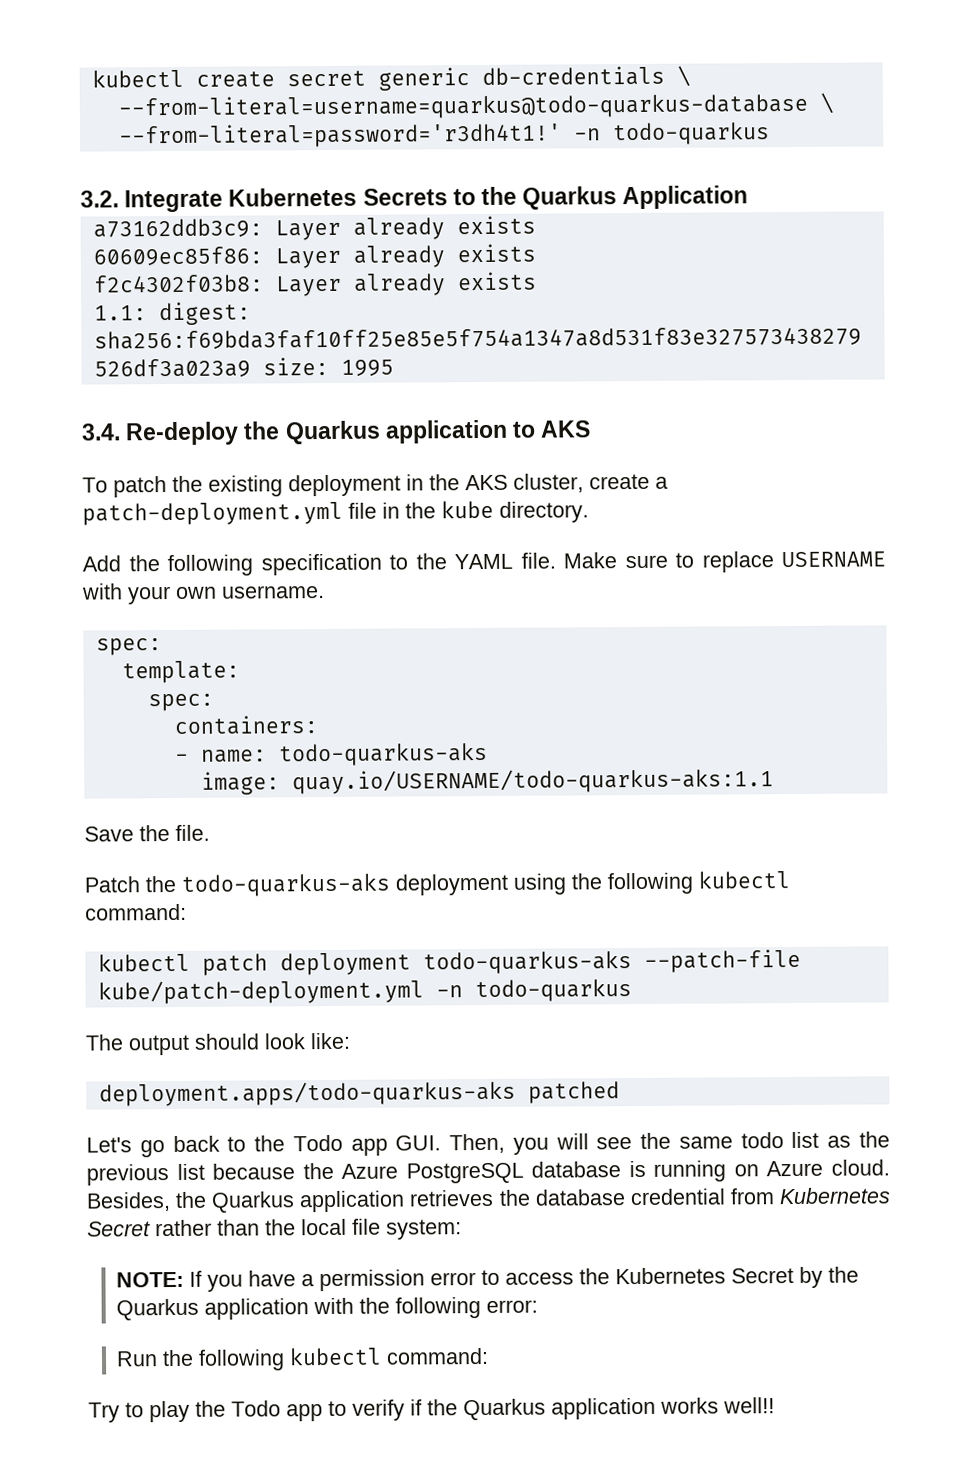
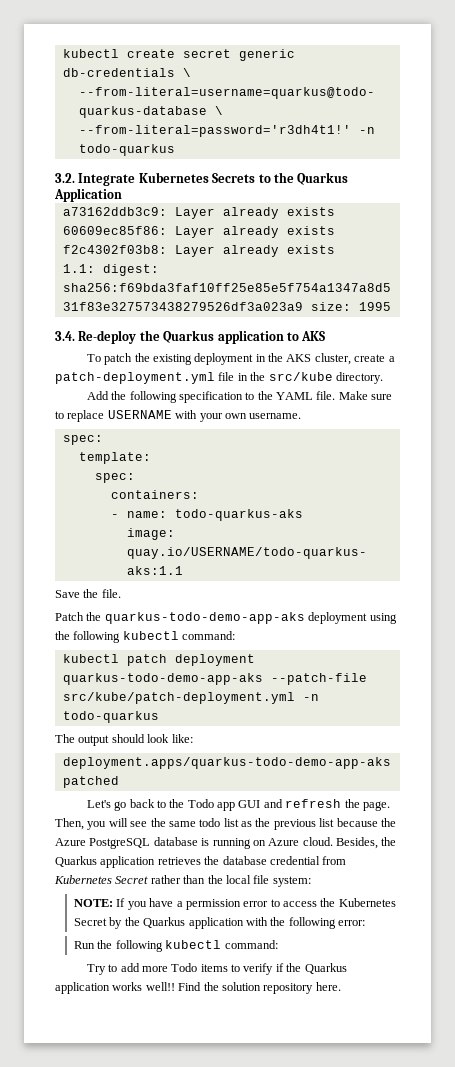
[441,500,494,519] kube -> [268,372,333,381] src/kube
[181,873,391,897] todo-quarkus-aks -> [104,612,305,624] quarkus-todo-demo-app-aks
[422,948,801,975] [97,979,424,1005] todo-quarkus-aks --patch-file kube/patch-deployment.yml -> [62,673,367,685] [62,692,295,704] quarkus-todo-demo-app-aks --patch-file src/kube/patch-deployment.yml
[98,1080,516,1107] deployment.apps/todo-quarkus-aks -> [62,757,391,769] deployment.apps/quarkus-todo-demo-app-aks
[395,1135,442,1151] GUI. -> [238,799,390,811] GUI and refresh the page.
[149,1400,323,1423] play the Todo app -> [120,963,228,972] add more Todo items
(775, 1405) none -> [178,982,341,994] Find the solution repository here.

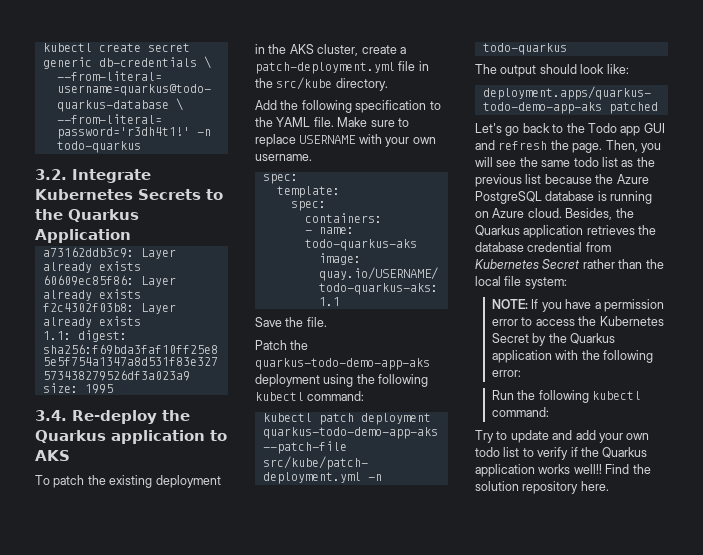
[120,963,228,972] add more Todo items -> [510,430,650,443] [475,447,520,457] update and add your own todo list

